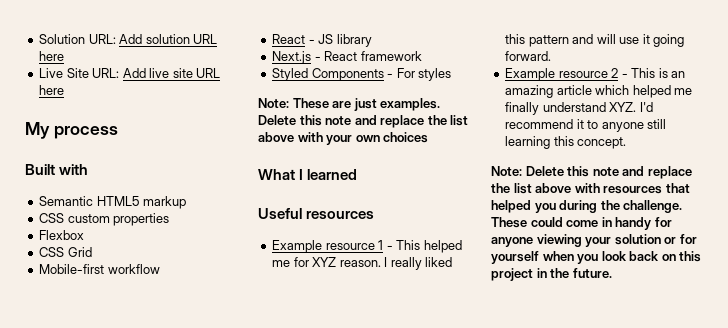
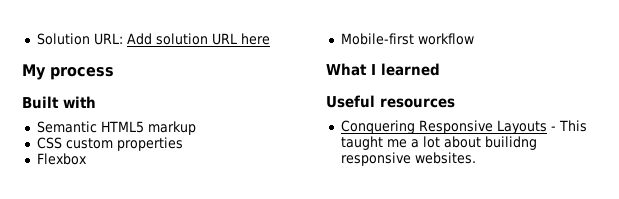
[39,68,221,78] [39,85,65,95] // Live Site URL: Add live site URL here -> (270, 39) none
[39,247,92,257] // CSS Grid -> (87, 159) none
[272,34,372,47] [272,51,422,64] [272,68,452,81] [258,98,441,111] [258,115,469,128] [258,132,429,145] // React - JS library // Next.js - React framework // Styled Components - For styles // Note: These are just examples. Delete this note and replace the list above with your own choices -> (474, 39) none
[272,240,462,253] [272,257,453,270] [505,34,685,47] [505,51,552,61] [505,68,686,81] [505,85,693,98] [505,102,653,115] [505,119,667,132] [505,136,627,149] [491,166,692,179] [491,183,690,194] [491,200,683,213] [491,217,672,230] [491,234,697,247] [491,251,702,264] [491,268,612,281] Example resource 1 - This helped me for XYZ reason. I really liked this pattern and will use it going forward. // Example resource 2 - This is an amazing article which helped me finally understand XYZ. I'd recommend it to anyone still learning this concept. // Note: Delete this note and replace the list above with resources that helped you during the challenge. These could come in handy for anyone viewing your solution or for yourself when you look back on this project in the future. -> [340,120,587,134] [340,136,537,150] [340,152,476,166] Conquering Responsive Layouts - This taught me a lot about builidng responsive websites.

